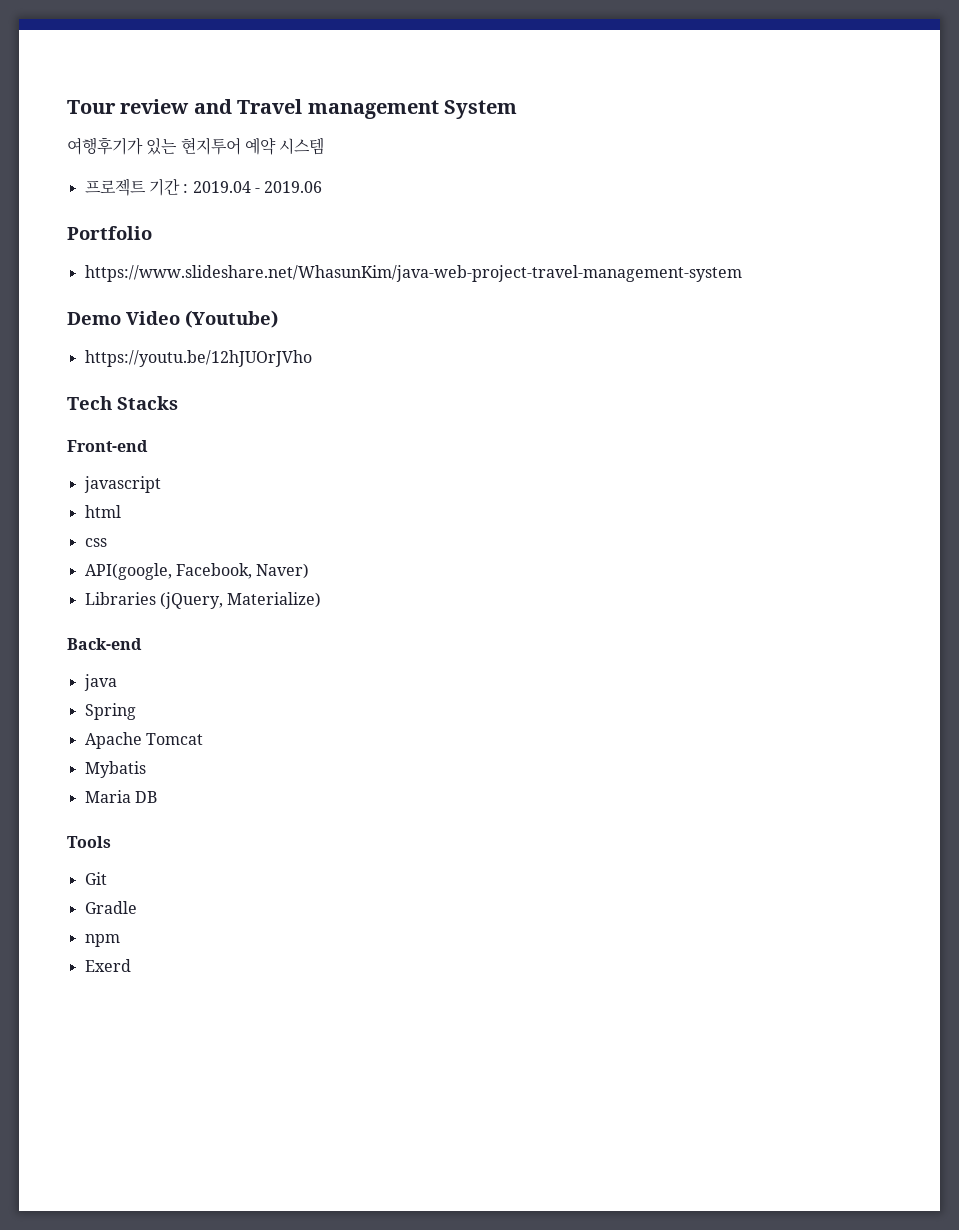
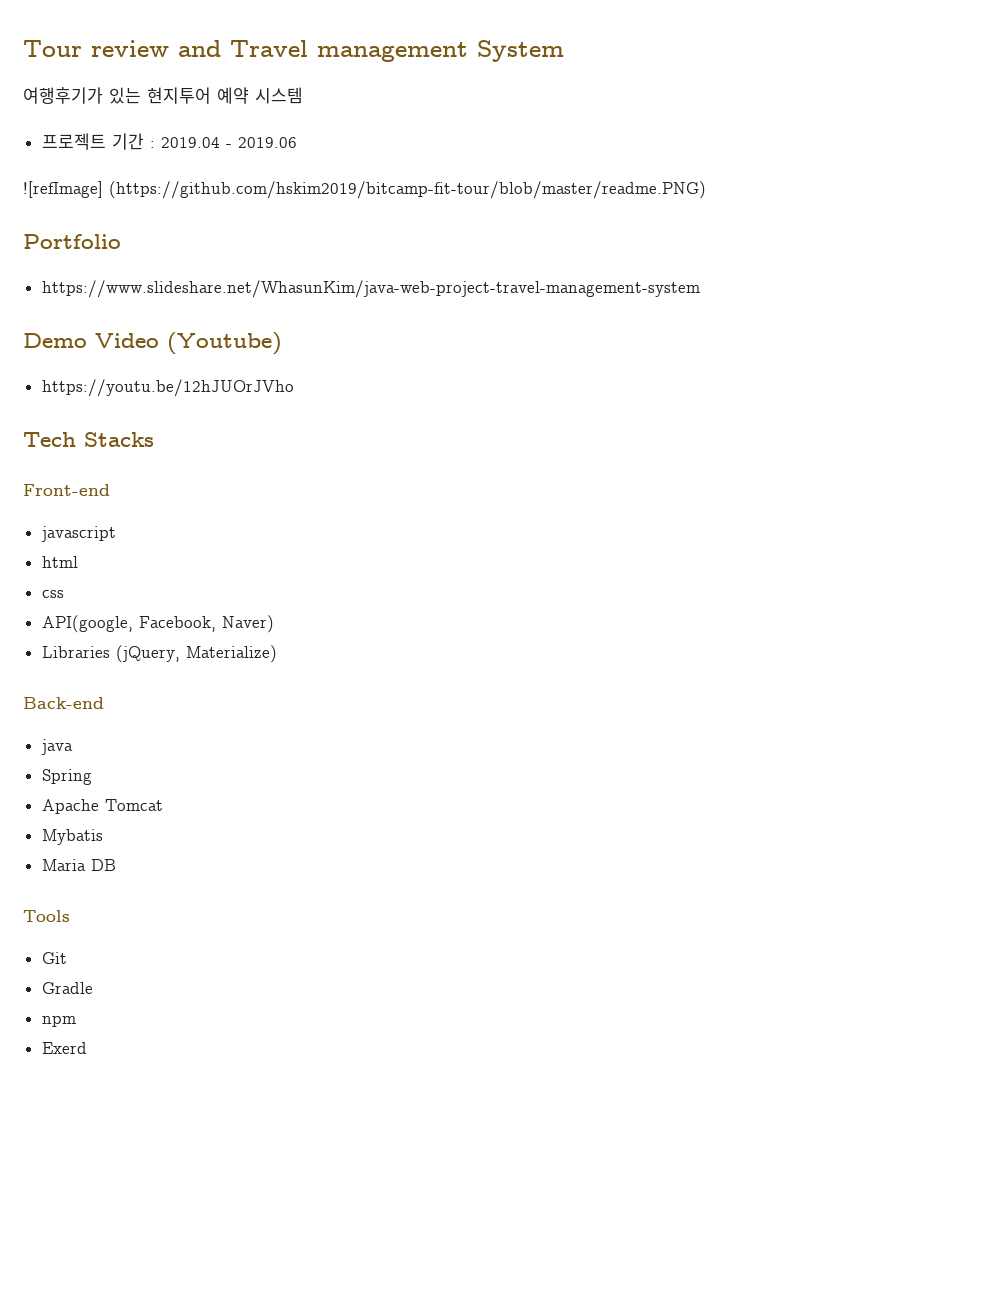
(323, 187) none -> [23,181,706,199] // ![refImage] (https://github.com/hskim2019/bitcamp-fit-tour/blob/master/readme.PNG)

